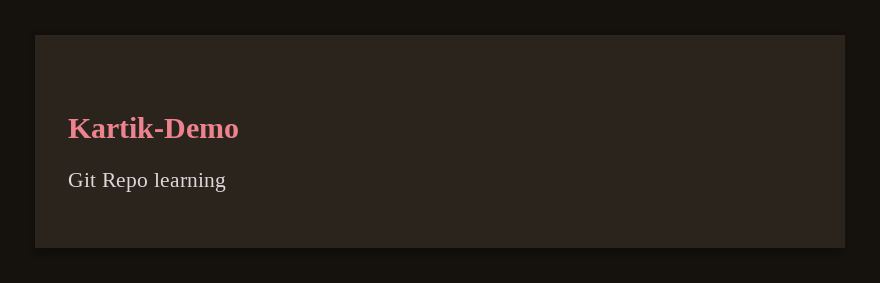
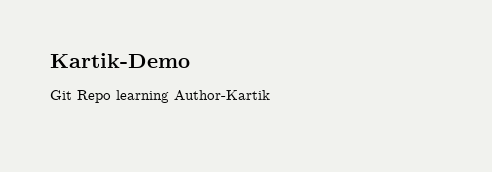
(226, 182) none -> [174,90,270,101] Author-Kartik

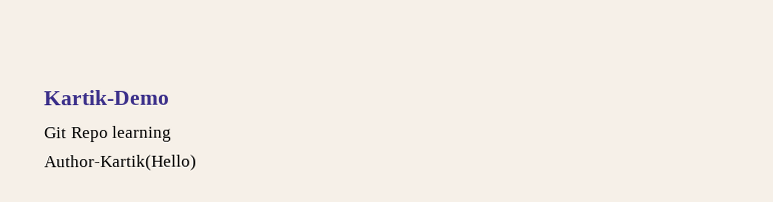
[174,90,270,101] Author-Kartik -> [44,154,197,172] // Author-Kartik(Hello)

